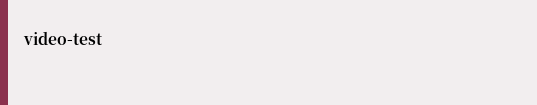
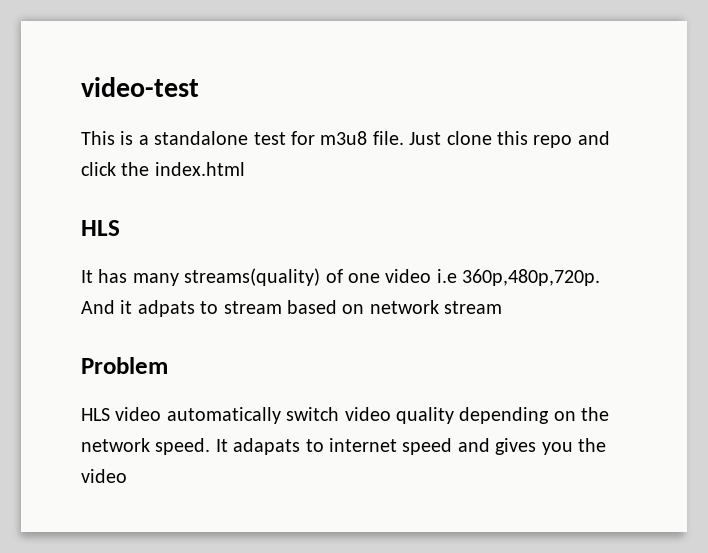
(103, 38) none -> [81,131,610,148] [81,162,245,176] [81,220,120,236] [81,268,601,286] [81,300,503,317] [81,357,168,374] [81,407,610,424] [81,438,606,455] [81,469,127,483] // This is a standalone test for m3u8 file. Just clone this repo and click the index.html // HLS // It has many streams(quality) of one video i.e 360p,480p,720p. And it adpats to stream based on network stream // Problem // HLS video automatically switch video quality depending on the network speed. It adapats to internet speed and gives you the video

